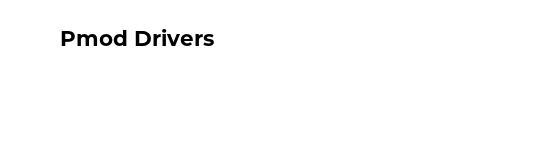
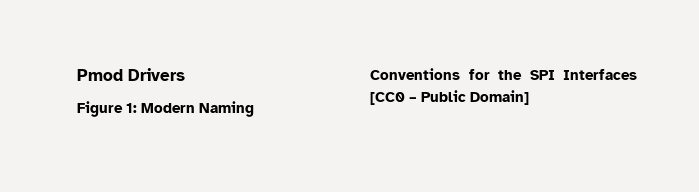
(214, 37) none -> [77,101,254,117] [370,68,637,80] [370,90,529,105] // Figure 1: Modern Naming Conventions for the SPI Interfaces [CC0 – Public Domain]

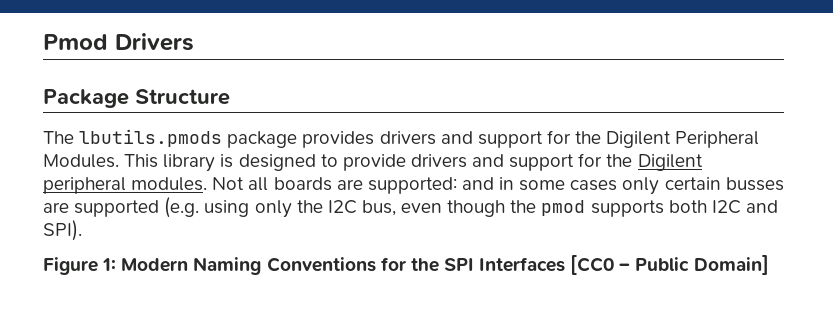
(185, 74) none -> [43,89,230,108] [43,129,760,148] [43,153,703,172] [43,177,784,195] [43,197,778,218] [43,220,82,241] // Package Structure // The lbutils.pmods package provides drivers and support for the Digilent Peripheral Modules. This library is designed to provide drivers and support for the Digilent peripheral modules. Not all boards are supported: and in some cases only certain busses are supported (e.g. using only the I2C bus, even though the pmod supports both I2C and SPI).

